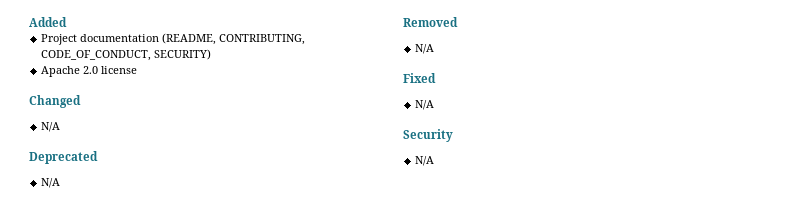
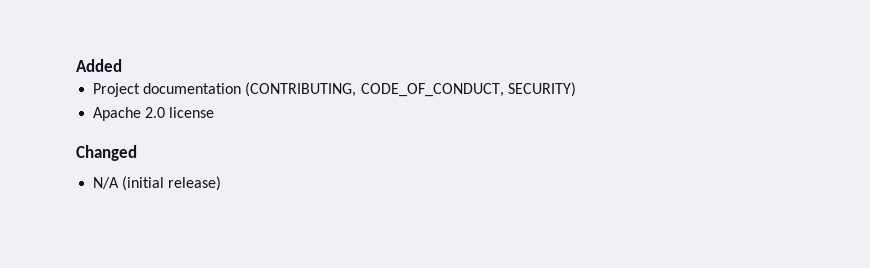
[162,33,306,45] (README, CONTRIBUTING, -> [245,82,357,97] (CONTRIBUTING,
[29,151,98,164] [41,178,61,188] [403,17,458,27] [415,44,435,54] [403,73,436,83] [415,100,435,110] [403,129,453,142] [415,156,435,166] // Deprecated // N/A // Removed // N/A // Fixed // N/A // Security // N/A -> [122,176,222,191] (initial release)

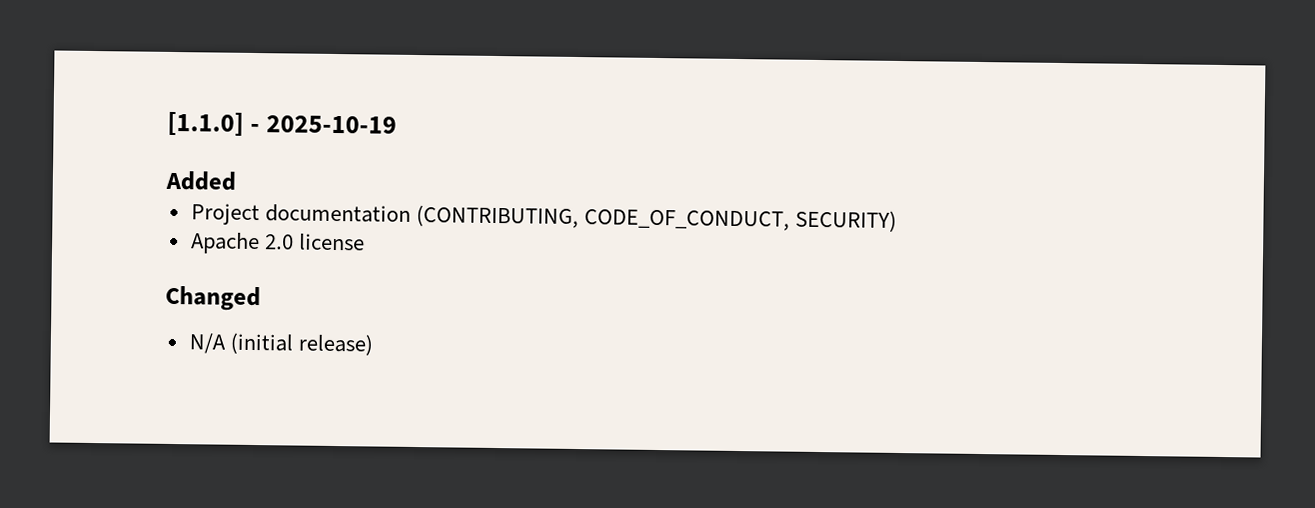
(76, 65) none -> [167,111,398,136] [1.1.0] - 2025-10-19 //

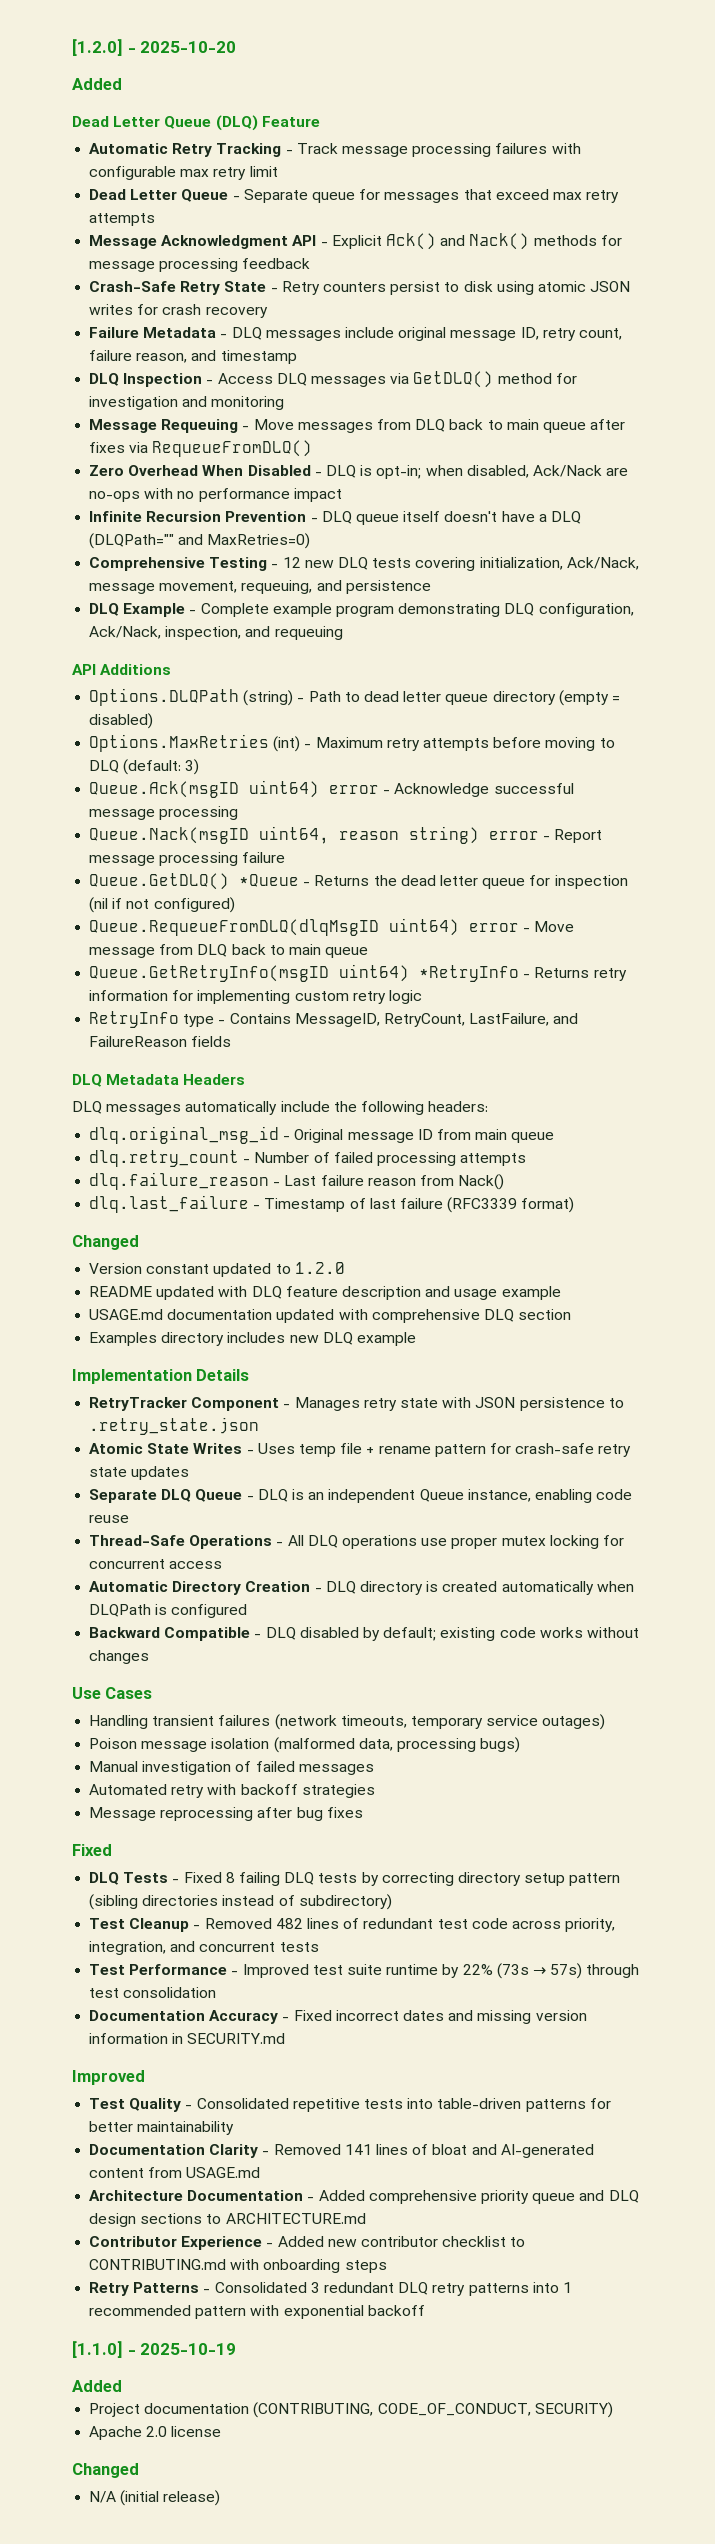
(167, 123) none -> [72,39,237,56] [72,78,122,90] [72,115,320,131] [89,143,581,157] [89,166,278,180] [89,189,620,203] [89,213,156,226] [89,233,622,250] [89,258,311,272] [89,281,631,295] [89,304,268,318] [89,327,622,341] [89,350,297,364] [89,371,577,388] [89,396,285,410] [89,419,626,433] [89,440,313,457] [89,465,629,479] [89,488,342,502] [89,511,581,525] [89,533,311,549] [89,557,639,571] [89,580,431,594] [89,603,634,617] [89,626,343,640] [72,664,172,675] [89,688,620,706] [89,713,154,729] [89,734,615,752] [89,759,200,775] [89,780,574,798] [89,806,239,820] [89,826,603,844] [89,852,286,866] [89,873,628,890] [89,897,235,913] [89,918,575,936] [89,944,369,958] [89,964,627,982] [89,990,422,1004] [89,1011,579,1028] [89,1036,232,1047] [72,1074,246,1087] [72,1101,489,1115] [89,1126,555,1144] [89,1150,527,1167] [89,1172,505,1190] [89,1195,575,1213] [72,1235,139,1250] [89,1262,345,1277] [89,1286,561,1300] [89,1309,572,1323] [89,1332,416,1346] [72,1369,250,1384] [89,1397,624,1411] [89,1417,260,1435] [89,1443,632,1457] [89,1466,190,1480] [89,1489,633,1503] [89,1515,130,1523] [89,1535,624,1549] [89,1559,223,1569] [89,1581,634,1595] [89,1604,248,1618] [89,1627,639,1641] [89,1650,150,1664] [72,1687,153,1699] [89,1714,606,1730] [89,1737,521,1753] [89,1761,374,1775] [89,1784,375,1798] [89,1807,363,1821] [72,1844,112,1856] [89,1872,621,1886] [89,1894,392,1910] [89,1918,616,1932] [89,1941,319,1955] [89,1963,640,1979] [89,1987,217,1998] [89,2010,587,2024] [89,2033,286,2044] [72,2070,145,2085] [89,2098,611,2112] [89,2121,235,2135] [89,2144,594,2158] [89,2167,261,2178] [89,2190,639,2204] [89,2213,366,2227] [89,2236,526,2250] [89,2259,387,2273] [89,2282,572,2296] [89,2305,425,2319] [1.2.0] - 2025-10-20 // Added // Dead Letter Queue (DLQ) Feature // Automatic Retry Tracking - Track message processing failures with configurable max retry limit // Dead Letter Queue - Separate queue for messages that exceed max retry attempts // Message Acknowledgment API - Explicit Ack() and Nack() methods for message processing feedback // Crash-Safe Retry State - Retry counters persist to disk using atomic JSON writes for crash recovery // Failure Metadata - DLQ messages include original message ID, retry count, failure reason, and timestamp // DLQ Inspection - Access DLQ messages via GetDLQ() method for investigation and monitoring // Message Requeuing - Move messages from DLQ back to main queue after fixes via RequeueFromDLQ() // Zero Overhead When Disabled - DLQ is opt-in; when disabled, Ack/Nack are no-ops with no performance impact // Infinite Recursion Prevention - DLQ queue itself doesn't have a DLQ (DLQPath="" and MaxRetries=0) // Comprehensive Testing - 12 new DLQ tests covering initialization, Ack/Nack, message movement, requeuing, and persistence // DLQ Example - Complete example program demonstrating DLQ configuration, Ack/Nack, inspection, and requeuing // API Additions // Options.DLQPath (string) - Path to dead letter queue directory (empty = disabled) // Options.MaxRetries (int) - Maximum retry attempts before moving to DLQ (default: 3) // Queue.Ack(msgID uint64) error - Acknowledge successful message processing // Queue.Nack(msgID uint64, reason string) error - Report message processing failure // Queue.GetDLQ() *Queue - Returns the dead letter queue for inspection (nil if not configured) // Queue.RequeueFromDLQ(dlqMsgID uint64) error - Move message from DLQ back to main queue // Queue.GetRetryInfo(msgID uint64) *RetryInfo - Returns retry information for implementing custom retry logic // RetryInfo type - Contains MessageID, RetryCount, LastFailure, and FailureReason fields // DLQ Metadata Headers // DLQ messages automatically include the following headers: // dlq.original_msg_id - Original message ID from main queue // dlq.retry_count - Number of failed processing attempts // dlq.failure_reason - Last failure reason from Nack() // dlq.last_failure - Timestamp of last failure (RFC3339 format) // Changed // Version constant updated to 1.2.0 // README updated with DLQ feature description and usage example // USAGE.md documentation updated with comprehensive DLQ section // Examples directory includes new DLQ example // Implementation Details // RetryTracker Component - Manages retry state with JSON persistence to .retry_state.json // Atomic State Writes - Uses temp file + rename pattern for crash-safe retry state updates // Separate DLQ Queue - DLQ is an independent Queue instance, enabling code reuse // Thread-Safe Operations - All DLQ operations use proper mutex locking for concurrent access // Automatic Directory Creation - DLQ directory is created automatically when DLQPath is configured // Backward Compatible - DLQ disabled by default; existing code works without changes // Use Cases // Handling transient failures (network timeouts, temporary service outages) // Poison message isolation (malformed data, processing bugs) // Manual investigation of failed messages // Automated retry with backoff strategies // Message reprocessing after bug fixes // Fixed // DLQ Tests - Fixed 8 failing DLQ tests by correcting directory setup pattern (sibling directories instead of subdirectory) // Test Cleanup - Removed 482 lines of redundant test code across priority, integration, and concurrent tests // Test Performance - Improved test suite runtime by 22% (73s → 57s) through test consolidation // Documentation Accuracy - Fixed incorrect dates and missing version information in SECURITY.md // Improved // Test Quality - Consolidated repetitive tests into table-driven patterns for better maintainability // Documentation Clarity - Removed 141 lines of bloat and AI-generated content from USAGE.md // Architecture Documentation - Added comprehensive priority queue and DLQ design sections to ARCHITECTURE.md // Contributor Experience - Added new contributor checklist to CONTRIBUTING.md with onboarding steps // Retry Patterns - Consolidated 3 redundant DLQ retry patterns into 1 recommended pattern with exponential backoff //

